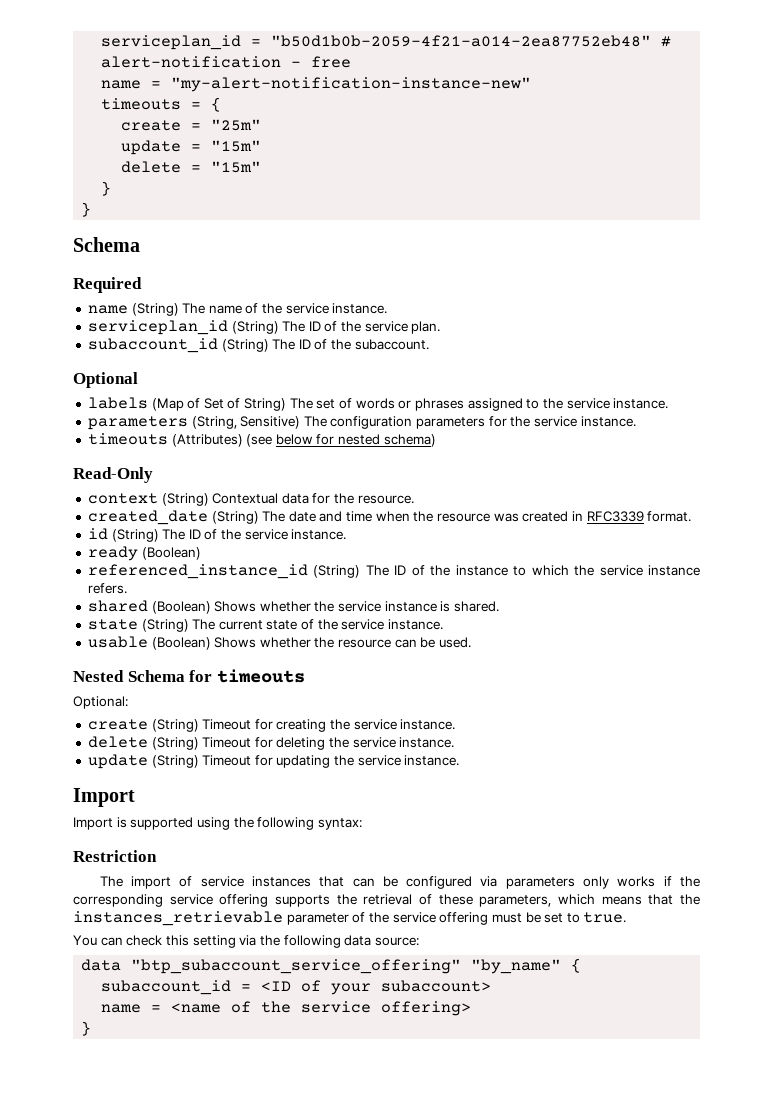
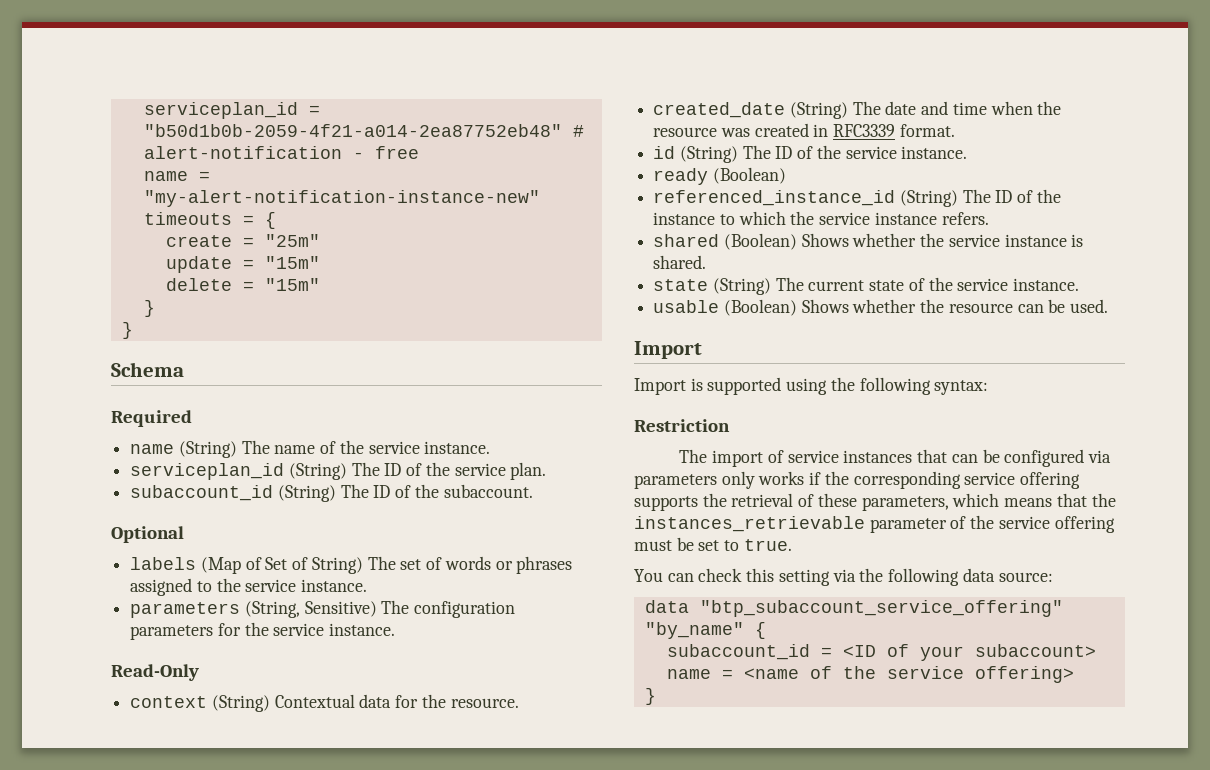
[87,433,436,447] // timeouts (Attributes) (see below for nested schema) -> (396, 629) none
[73,669,305,683] [73,696,128,709] [87,719,456,732] [87,736,455,750] [87,754,460,769] // Nested Schema for timeouts // Optional: // create (String) Timeout for creating the service instance. // delete (String) Timeout for deleting the service instance. // update (String) Timeout for updating the service instance. -> (1109, 306) none

